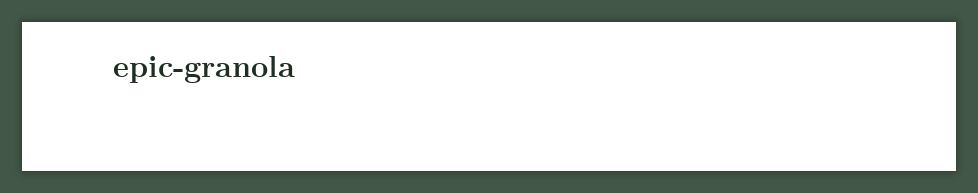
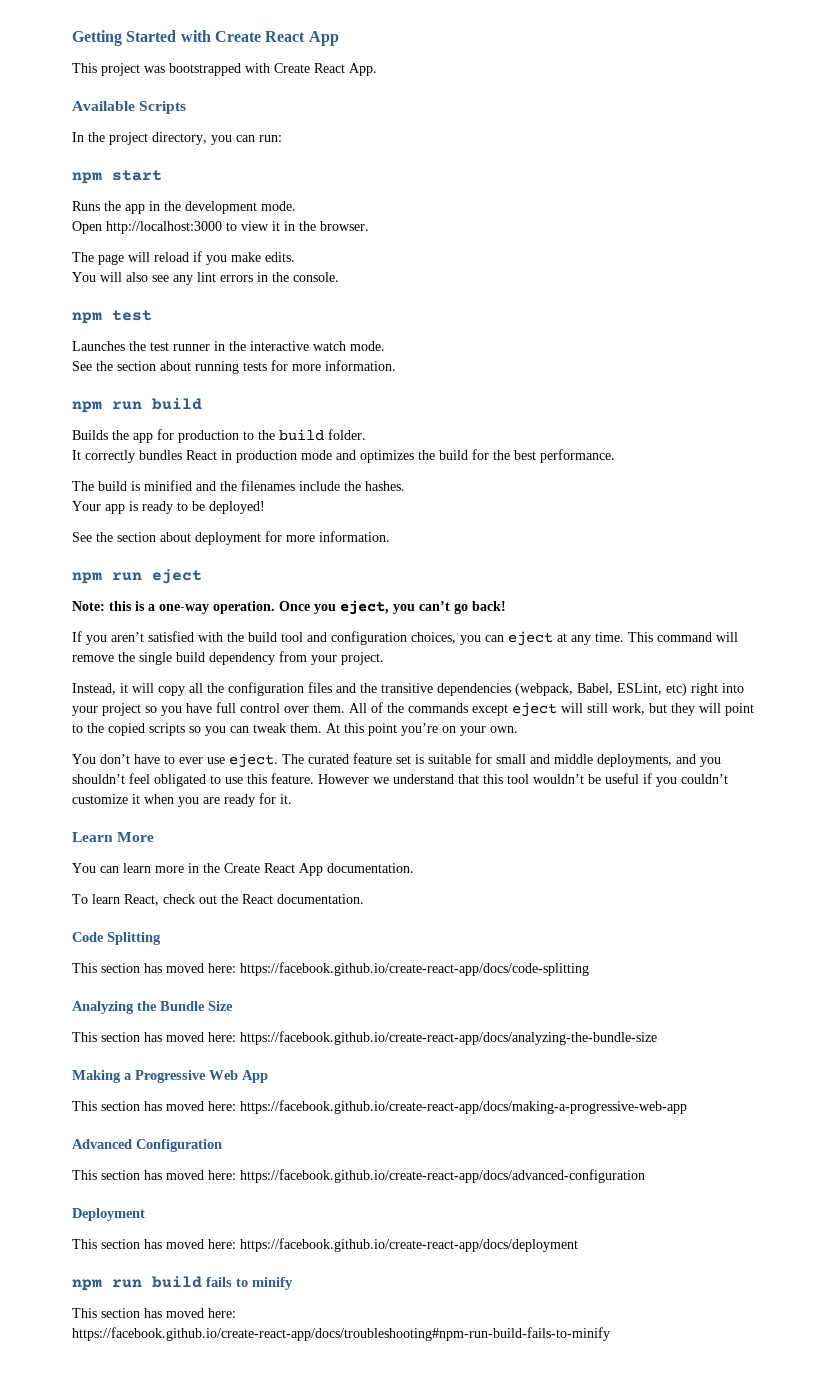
[113,56,295,83] epic-granola -> [72,30,339,46] [72,63,377,76] [72,101,187,114] [72,132,282,145] [72,170,162,184] [72,201,296,214] [72,221,369,234] [72,251,295,265] [72,272,339,285] [72,310,152,324] [72,341,385,351] [72,360,396,374] [72,398,202,413] [72,429,366,443] [72,449,615,463] [72,480,405,491] [72,501,265,514] [72,531,390,545] [72,569,202,584] [72,600,506,615] [72,631,738,646] [72,651,384,665] [72,682,744,696] [72,702,754,717] [72,723,518,736] [72,753,721,768] [72,773,728,787] [72,793,292,807] [72,832,155,842] [72,863,414,876] [72,894,364,906] [72,932,161,945] [72,962,589,976] [72,1001,233,1014] [72,1031,657,1045] [72,1070,268,1083] [72,1100,687,1114] [72,1139,222,1152] [72,1169,645,1183] [72,1208,145,1221] [72,1238,578,1252] [72,1276,293,1291] [72,1308,236,1318] [72,1327,610,1341] Getting Started with Create React App // This project was bootstrapped with Create React App. // Available Scripts // In the project directory, you can run: // npm start // Runs the app in the development mode. // Open http://localhost:3000 to view it in the browser. // The page will reload if you make edits. // You will also see any lint errors in the console. // npm test // Launches the test runner in the interactive watch mode. // See the section about running tests for more information. // npm run build // Builds the app for production to the build folder. // It correctly bundles React in production mode and optimizes the build for the best performance. // The build is minified and the filenames include the hashes. // Your app is ready to be deployed! // See the section about deployment for more information. // npm run eject // Note: this is a one-way operation. Once you eject, you can’t go back! // If you aren’t satisfied with the build tool and configuration choices, you can eject at any time. This command will remove the single build dependency from your project. // Instead, it will copy all the configuration files and the transitive dependencies (webpack, Babel, ESLint, etc) right into your project so you have full control over them. All of the commands except eject will still work, but they will point to the copied scripts so you can tweak them. At this point you’re on your own. // You don’t have to ever use eject. The curated feature set is suitable for small and middle deployments, and you shouldn’t feel obligated to use this feature. However we understand that this tool wouldn’t be useful if you couldn’t customize it when you are ready for it. // Learn More // You can learn more in the Create React App documentation. // To learn React, check out the React documentation. // Code Splitting // This section has moved here: https://facebook.github.io/create-react-app/docs/code-splitting // Analyzing the Bundle Size // This section has moved here: https://facebook.github.io/create-react-app/docs/analyzing-the-bundle-size // Making a Progressive Web App // This section has moved here: https://facebook.github.io/create-react-app/docs/making-a-progressive-web-app // Advanced Configuration // This section has moved here: https://facebook.github.io/create-react-app/docs/advanced-configuration // Deployment // This section has moved here: https://facebook.github.io/create-react-app/docs/deployment // npm run build fails to minify // This section has moved here: https://facebook.github.io/create-react-app/docs/troubleshooting#npm-run-build-fails-to-minify

